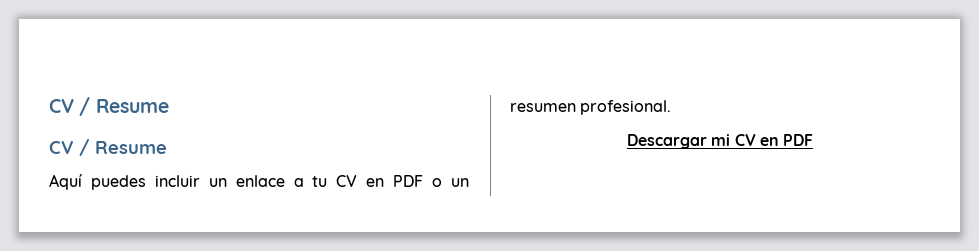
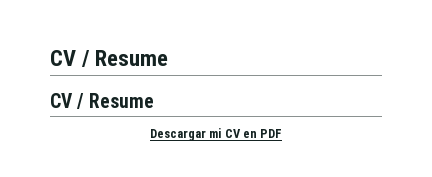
[49,174,470,190] [510,100,672,115] // Aquí puedes incluir un enlace a tu CV en PDF o un resumen profesional. -> (154, 100) none

